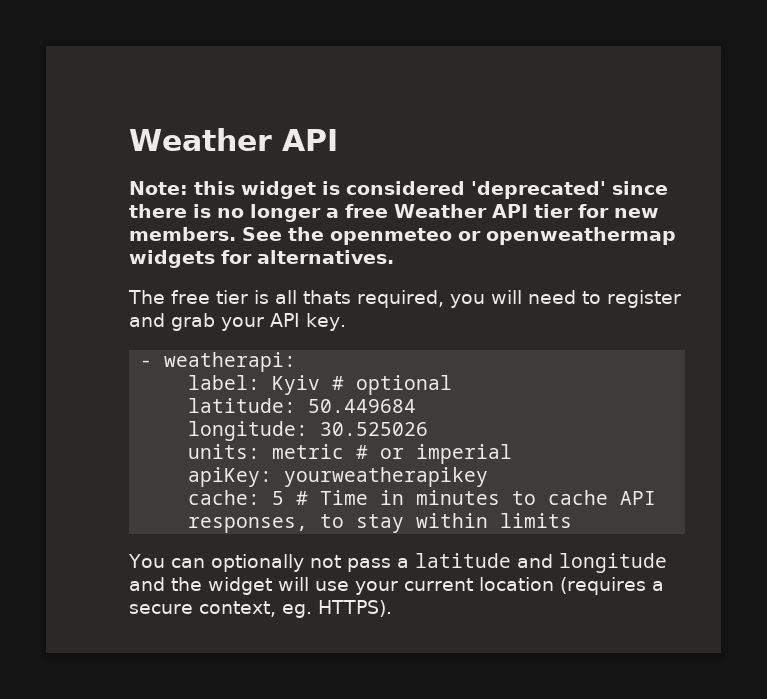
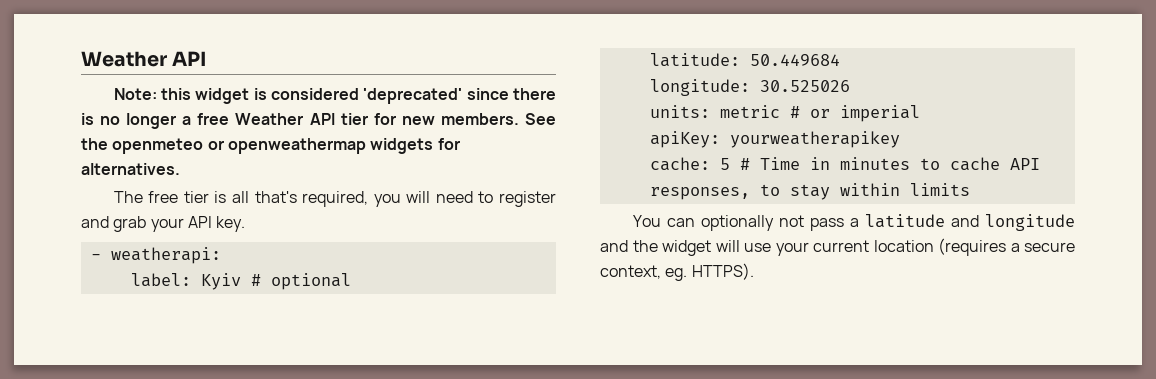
[303,290,351,304] thats -> [254,191,297,203] that's

